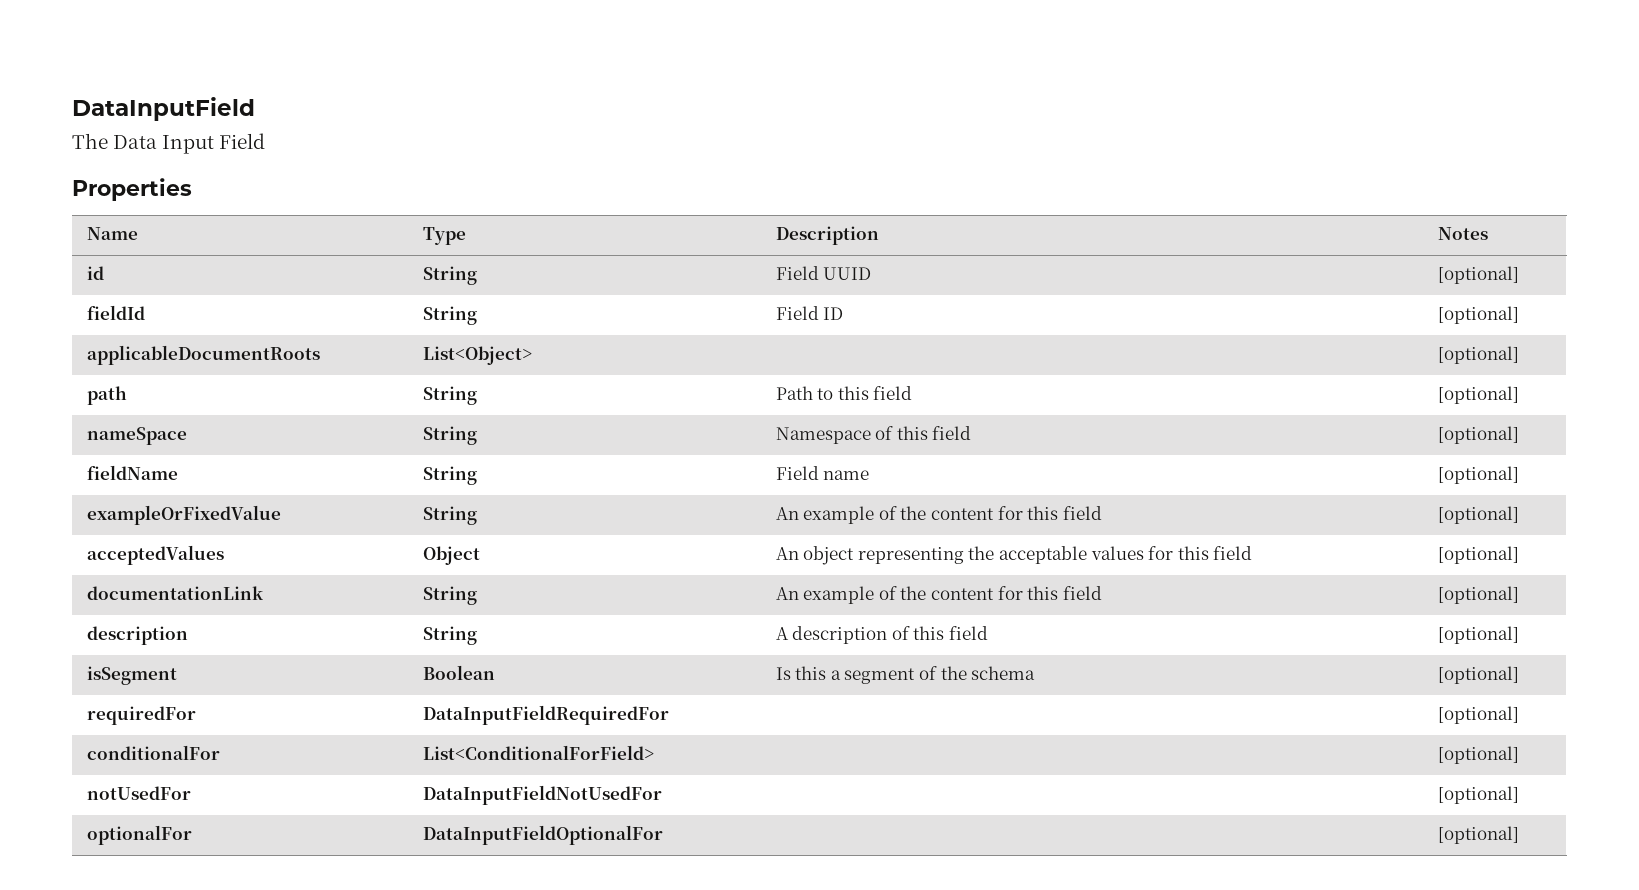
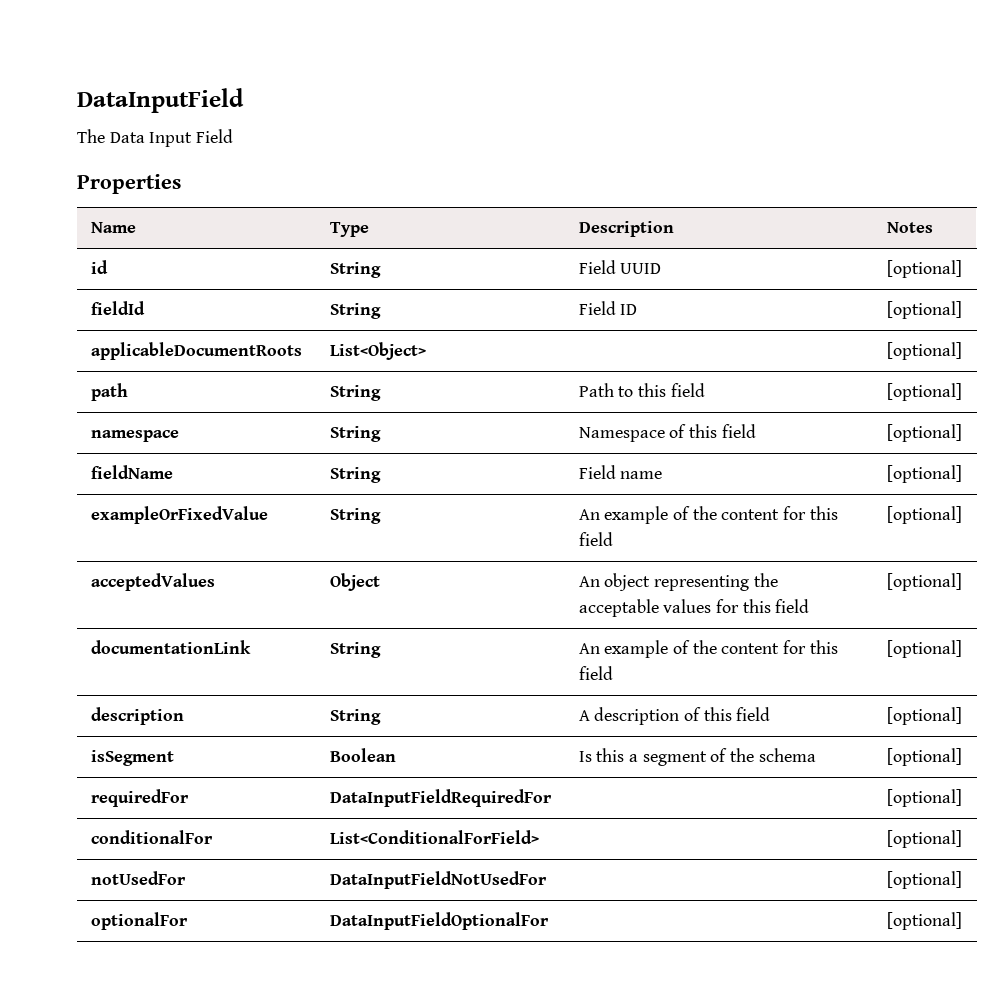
[86,427,187,445] nameSpace -> [90,430,179,442] namespace

